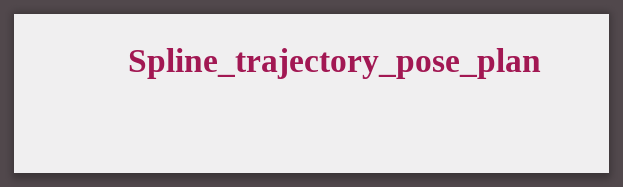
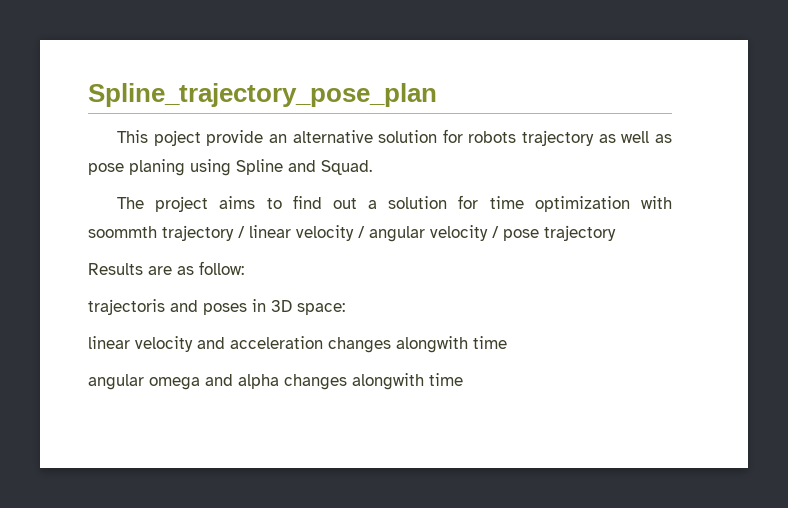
(541, 63) none -> [117,129,672,146] [88,159,372,176] [117,195,673,212] [88,225,616,242] [88,261,244,275] [88,299,345,315] [88,336,507,353] [88,373,463,390] // This poject provide an alternative solution for robots trajectory as well as pose planing using Spline and Squad. // The project aims to find out a solution for time optimization with soommth trajectory / linear velocity / angular velocity / pose trajectory // Results are as follow: // trajectoris and poses in 3D space: // linear velocity and acceleration changes alongwith time // angular omega and alpha changes alongwith time

